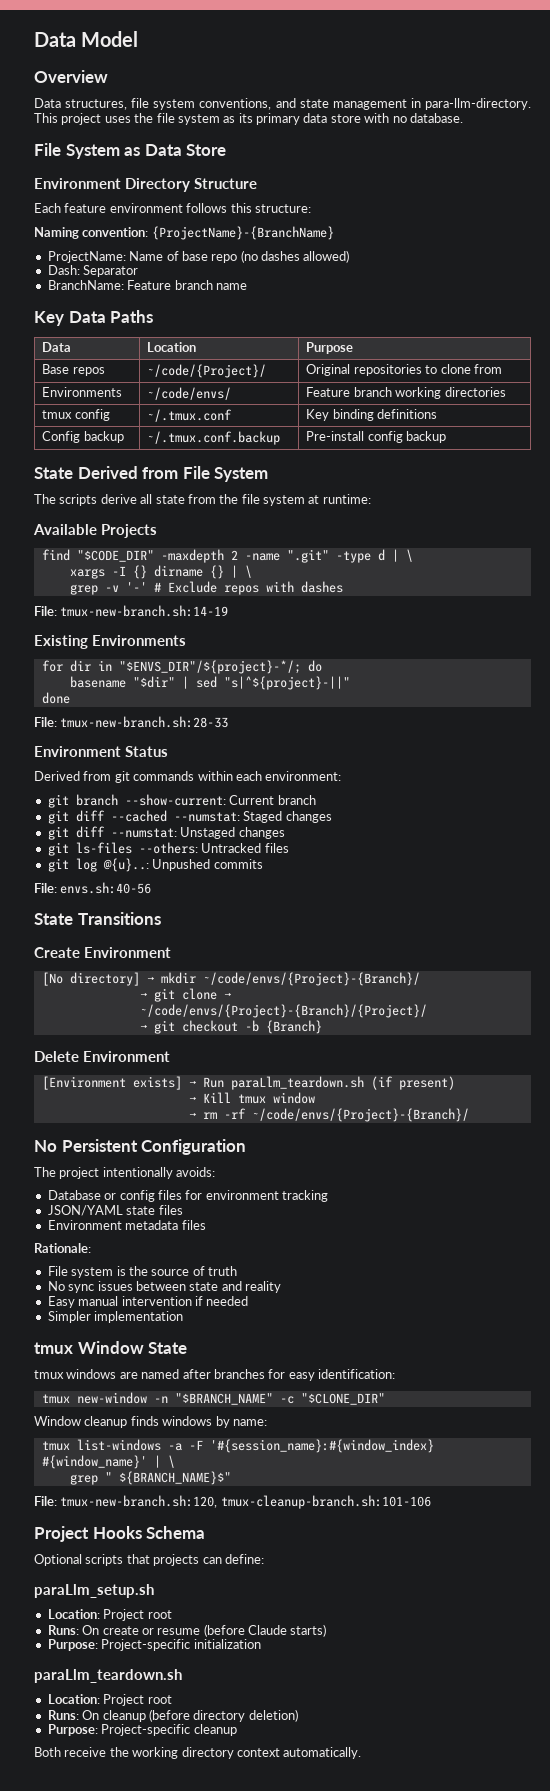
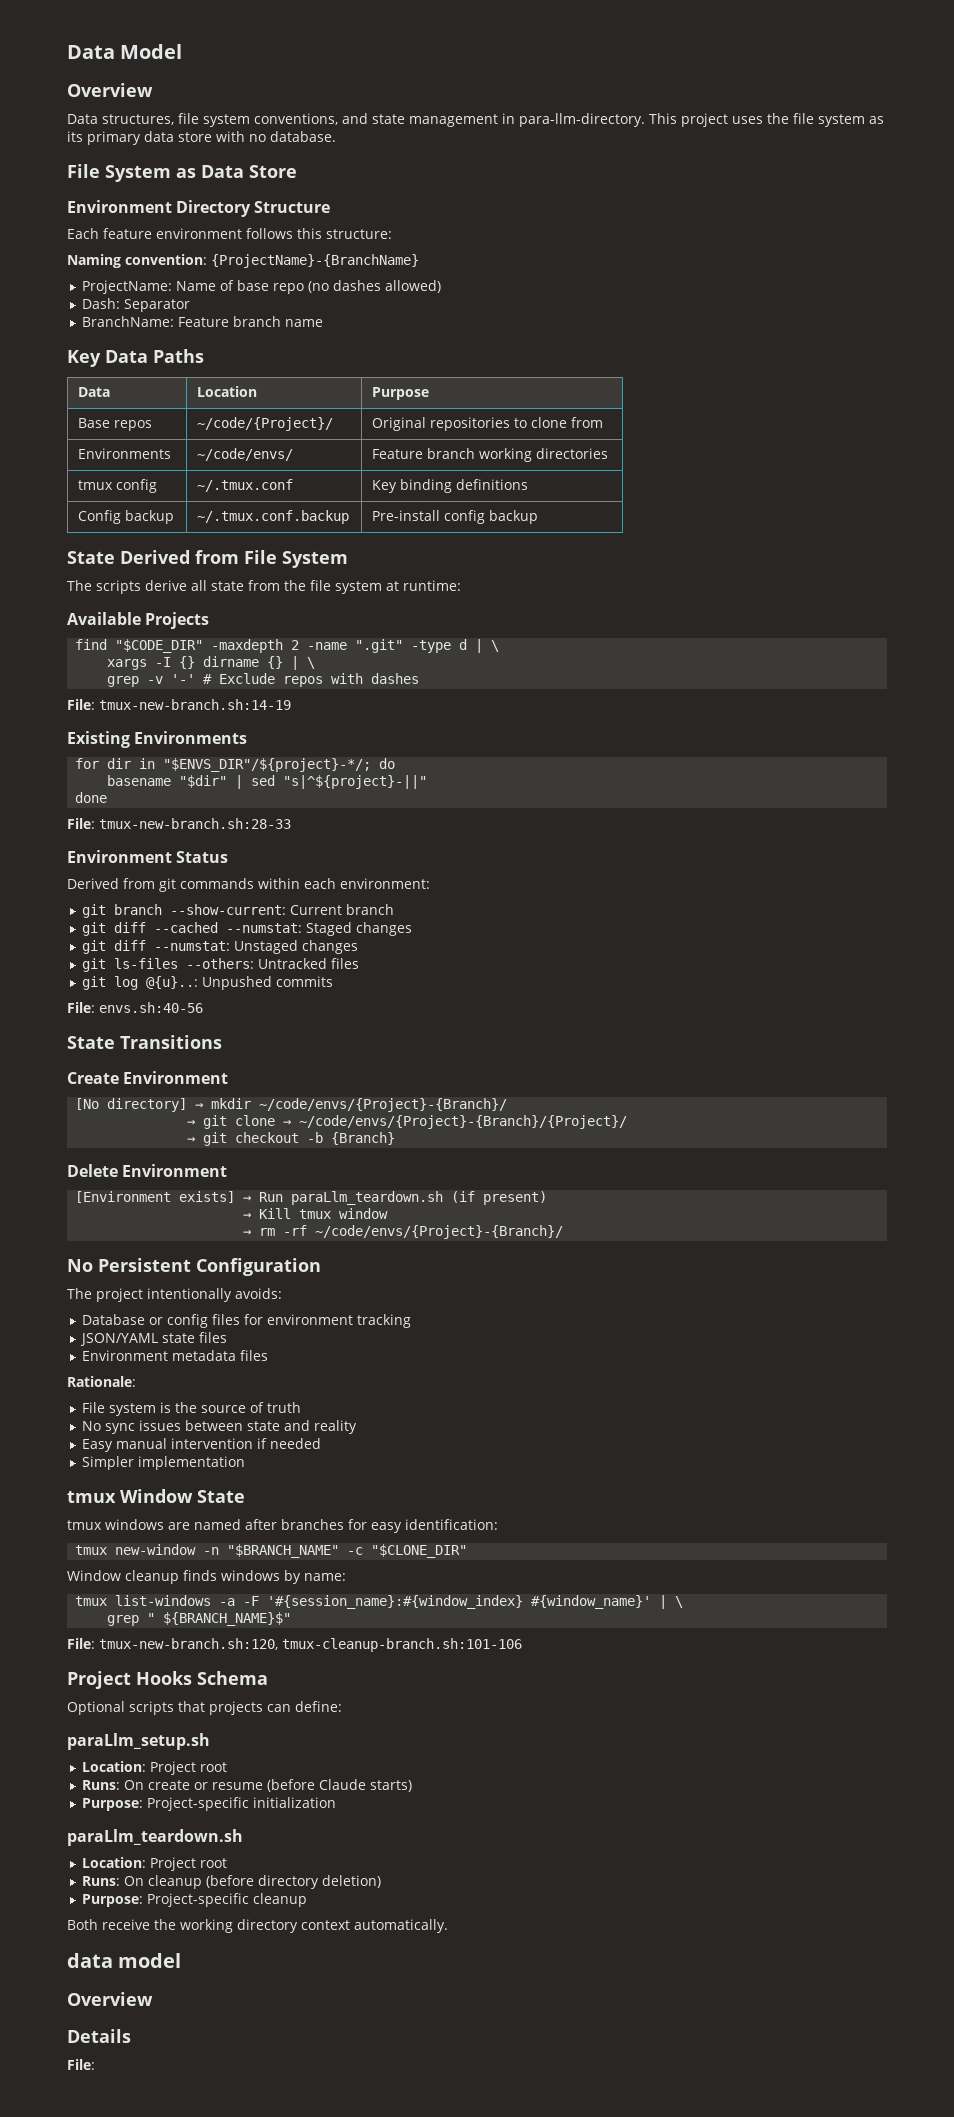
(362, 1753) none -> [67,1953,182,1968] [67,1992,153,2006] [67,2029,131,2043] [67,2059,95,2070] // data model // Overview // Details // File:

